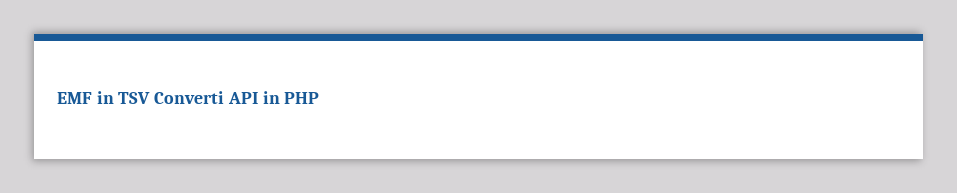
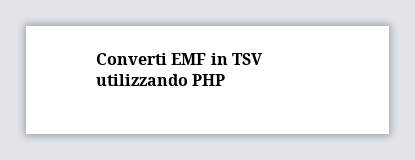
(57, 98) none -> [96,53,167,65] Converti
[154,91,280,104] Converti API in -> [96,74,188,86] utilizzando

